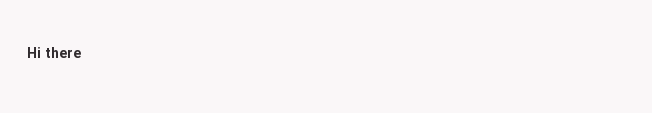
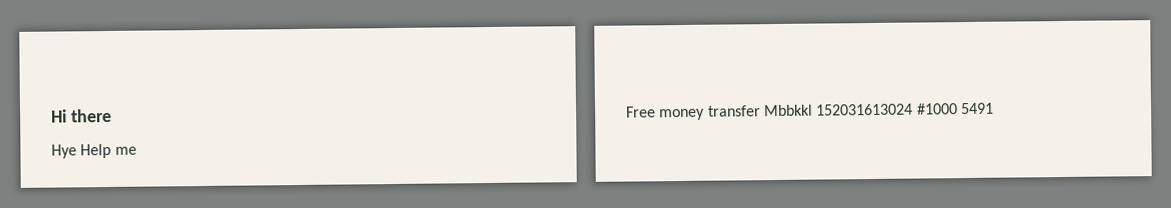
(81, 52) none -> [51,143,137,159] [626,102,994,121] // Hye Help me // Free money transfer Mbbkkl 152031613024 #1000 5491

